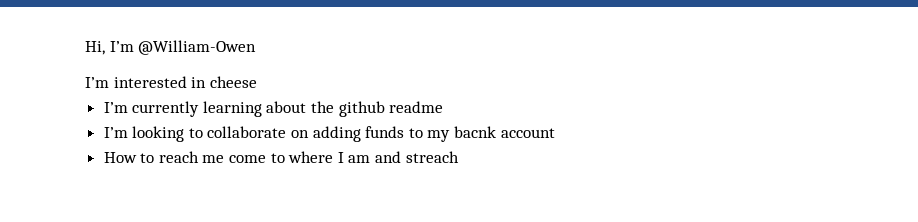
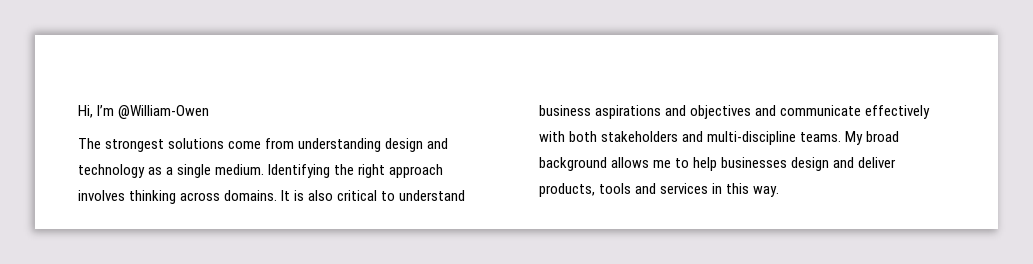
[85,76,257,88] [103,101,444,117] [103,126,555,142] [103,151,459,163] I’m interested in cheese // I’m currently learning about the github readme // I’m looking to collaborate on adding funds to my bacnk account // How to reach me come to where I am and streach -> [78,138,449,152] [78,164,444,178] [78,190,466,204] [539,105,931,119] [539,131,900,145] [539,157,897,171] [539,183,780,197] The strongest solutions come from understanding design and technology as a single medium. Identifying the right approach involves thinking across domains. It is also critical to understand business aspirations and objectives and communicate effectively with both stakeholders and multi-discipline teams. My broad background allows me to help businesses design and deliver products, tools and services in this way.

